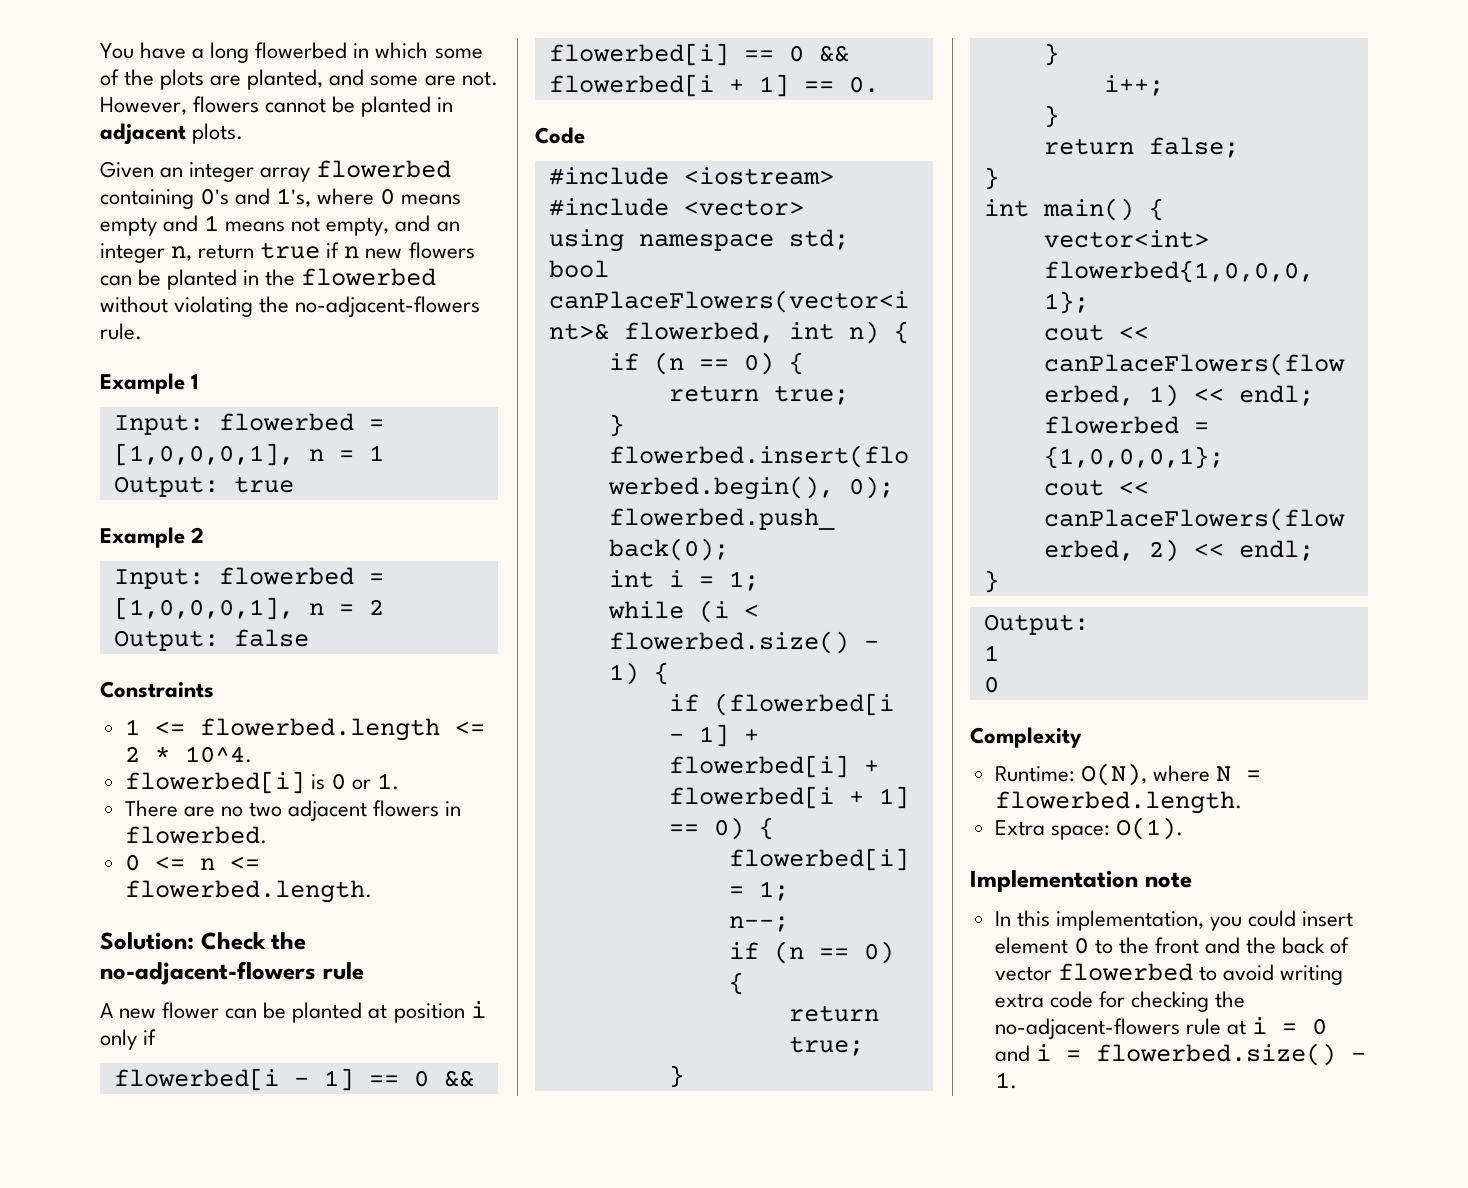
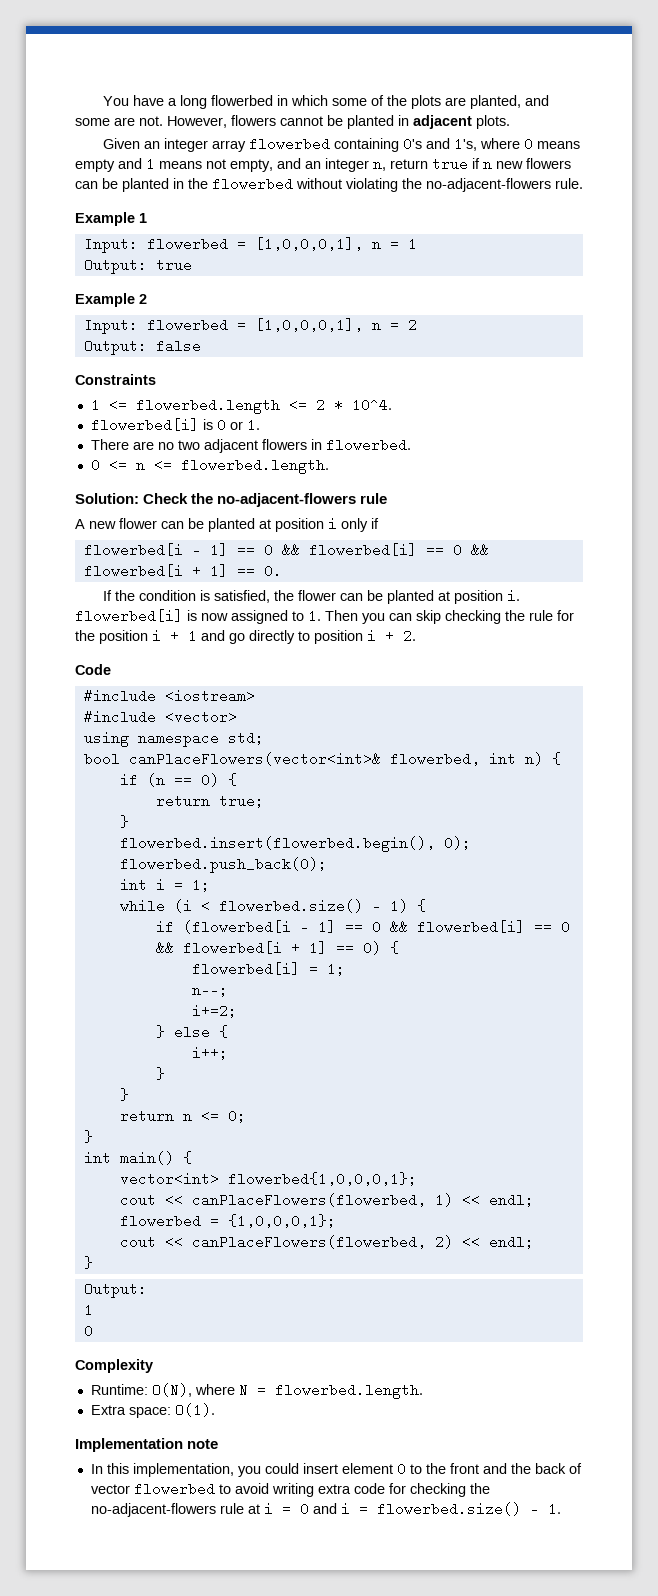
(879, 84) none -> [102,590,520,604] [75,609,574,624] [75,629,416,644] // If the condition is satisfied, the flower can be planted at position i. flowerbed[i] is now assigned to 1. Then you can skip checking the rule for the position i + 1 and go directly to position i + 2.
[743,729,759,742] [668,755,879,778] + flowerbed[i] + -> [344,920,570,934] [155,941,174,955] == 0 && flowerbed[i] == 0 &&
[728,941,894,964] [728,972,744,995] [788,1005,879,1022] [788,1036,864,1056] if (n == 0) { // return true; -> [191,1004,237,1018] [155,1025,228,1039] [191,1046,228,1060] i+=2; // } else { // i++;
[1103,75,1164,96] [1043,105,1059,128] [1043,137,1239,158] // i++; // } // return false; -> [119,1109,246,1123] // return n <= 0;

